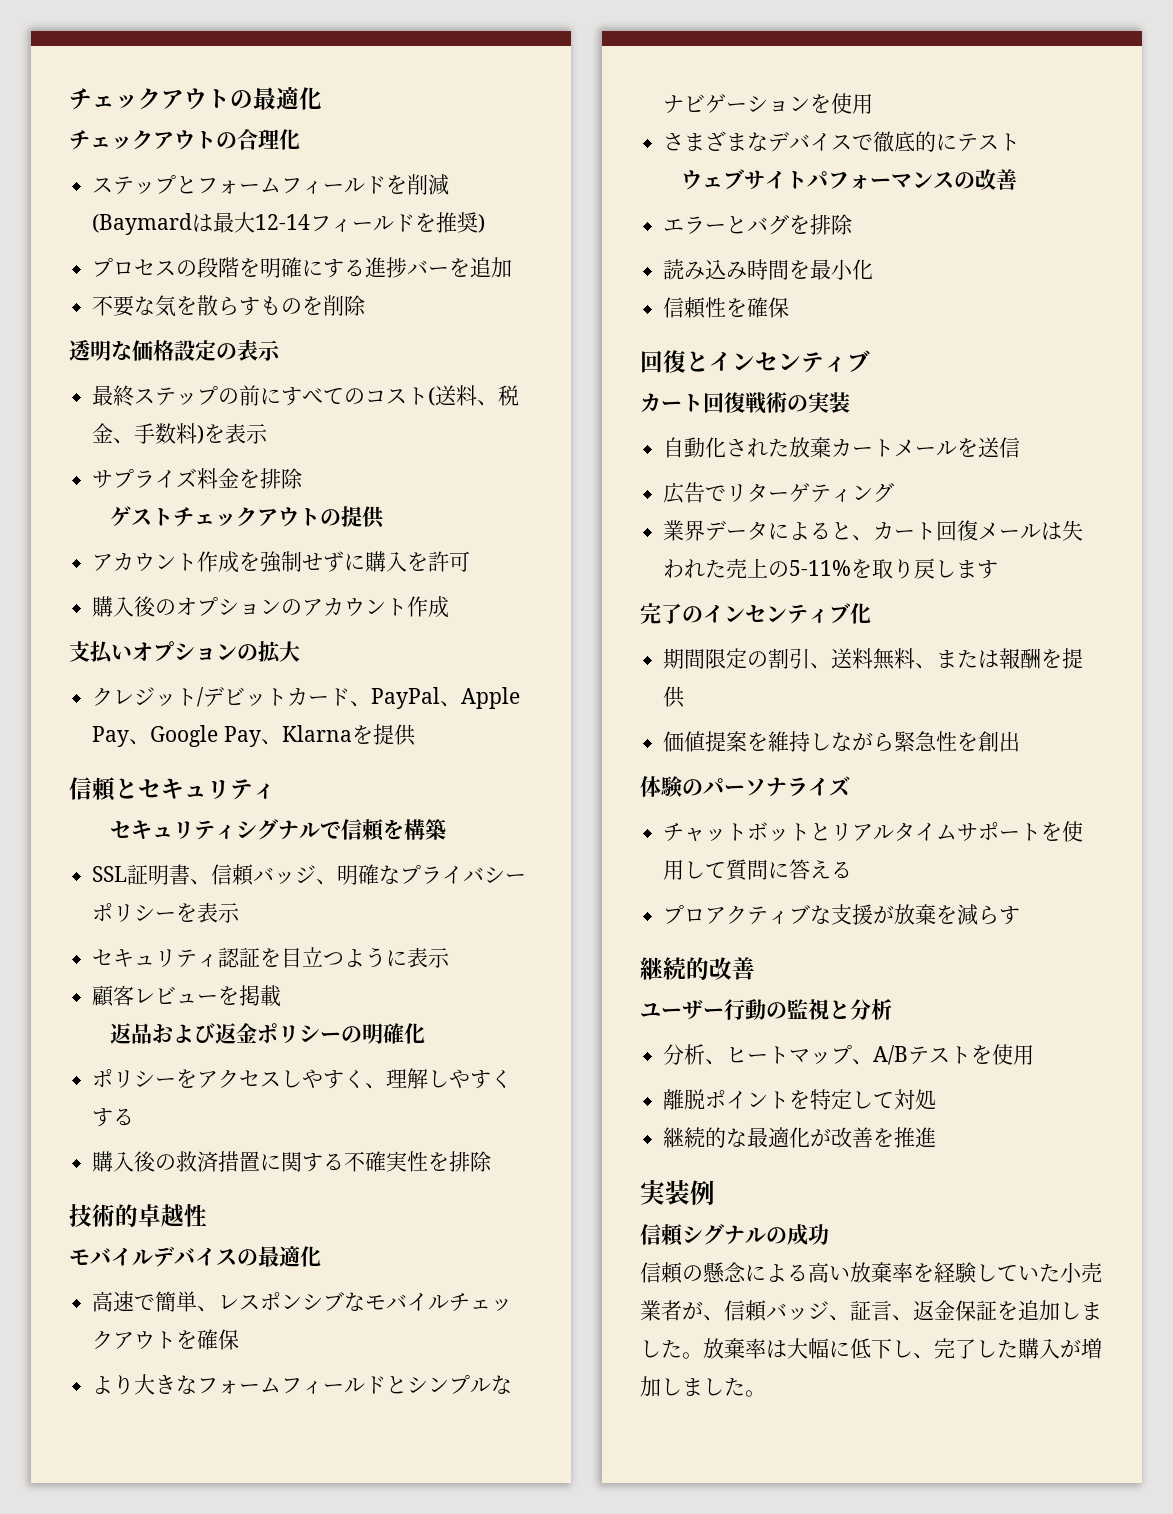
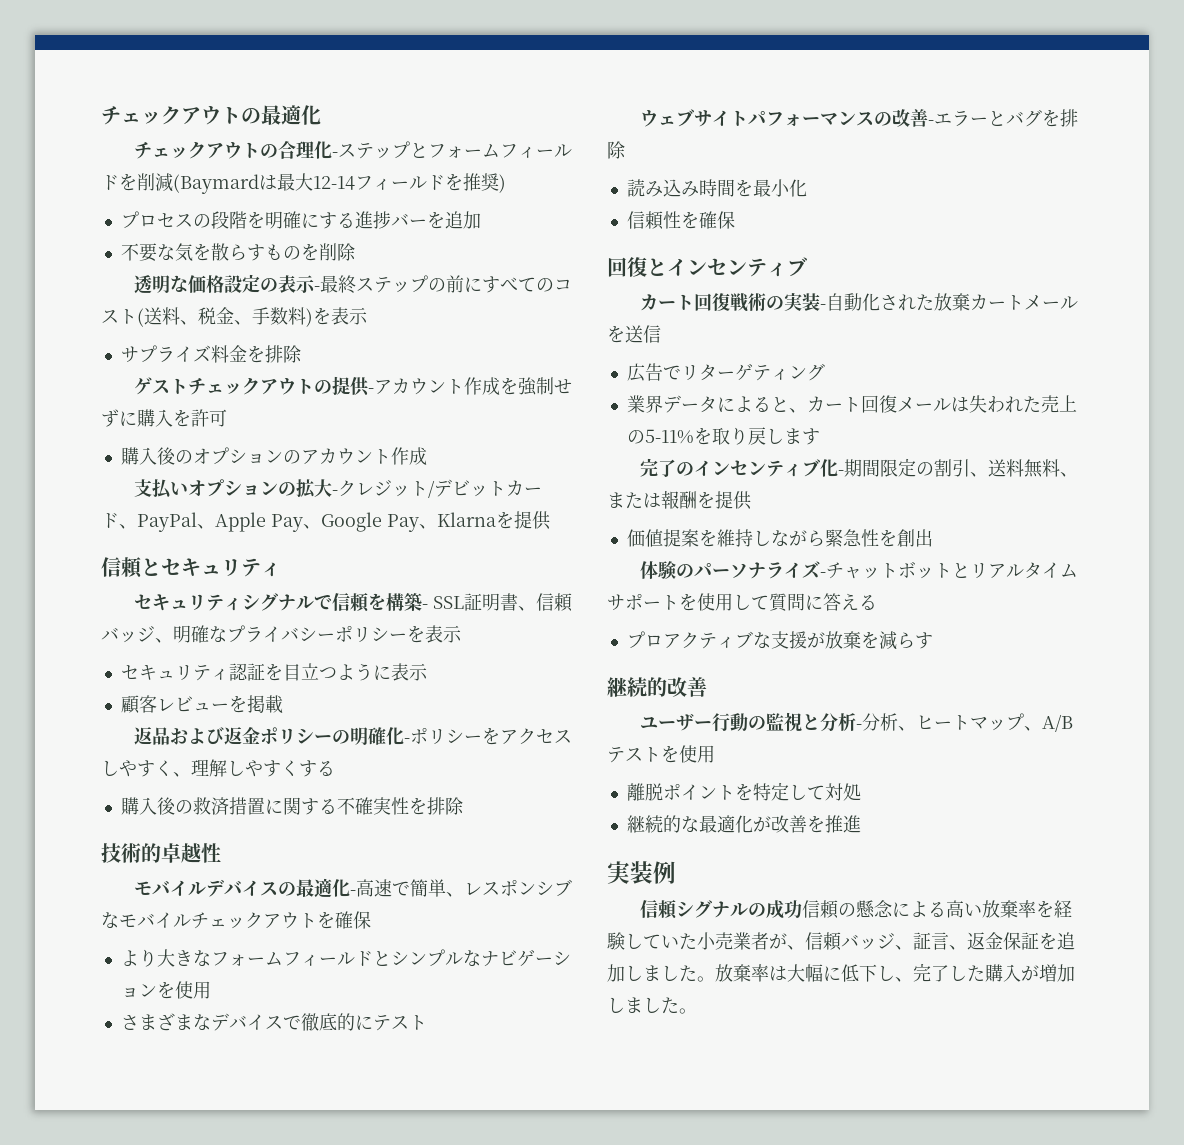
(300, 139) // -> [331,152,338,157] -
(281, 350) // -> [313,286,320,291] -
(385, 517) // -> [367,388,374,393] -
(300, 651) // -> [331,490,338,495] -
(446, 829) // -> [421,604,428,609] -
(425, 1033) // -> [403,738,410,743] -
(321, 1256) // -> [349,890,356,895] -
(1017, 179) // -> [927,120,934,125] -
(850, 402) // -> [819,304,826,309] -
(871, 613) // -> [837,470,844,475] -
(850, 786) // -> [819,572,826,577] -
(892, 1009) // -> [855,724,862,729] -
(829, 1234) // -> (802, 909) none

